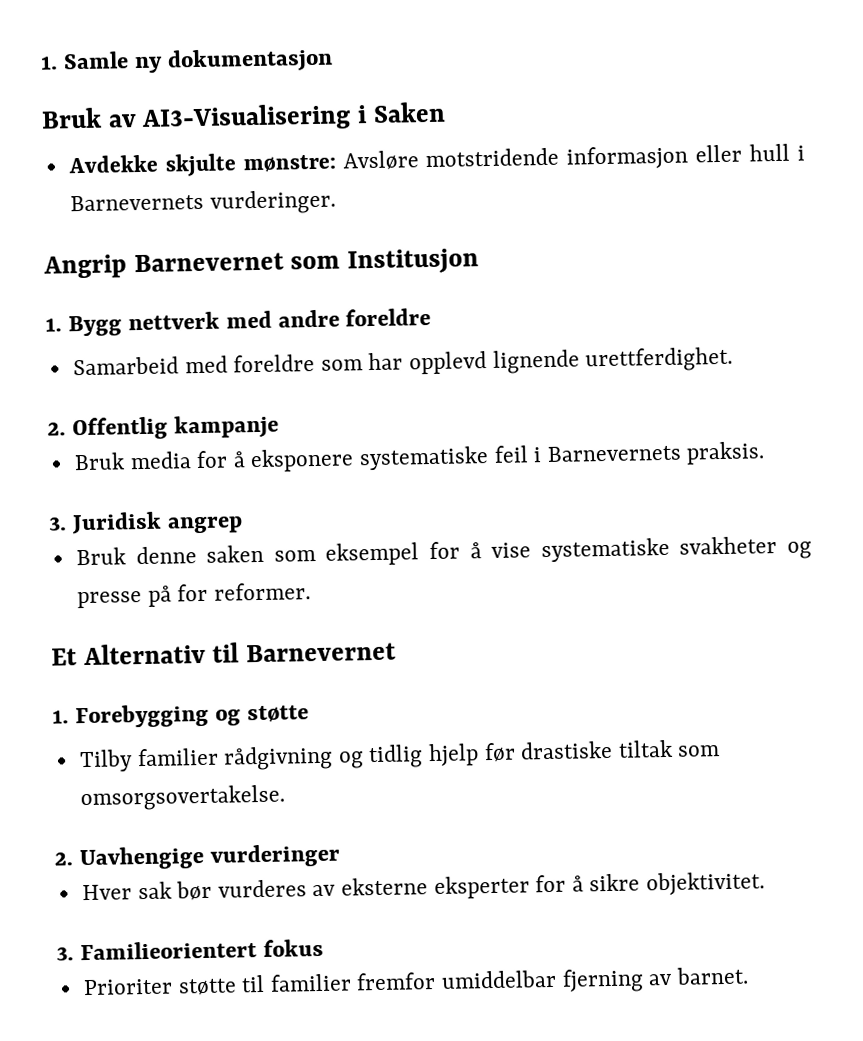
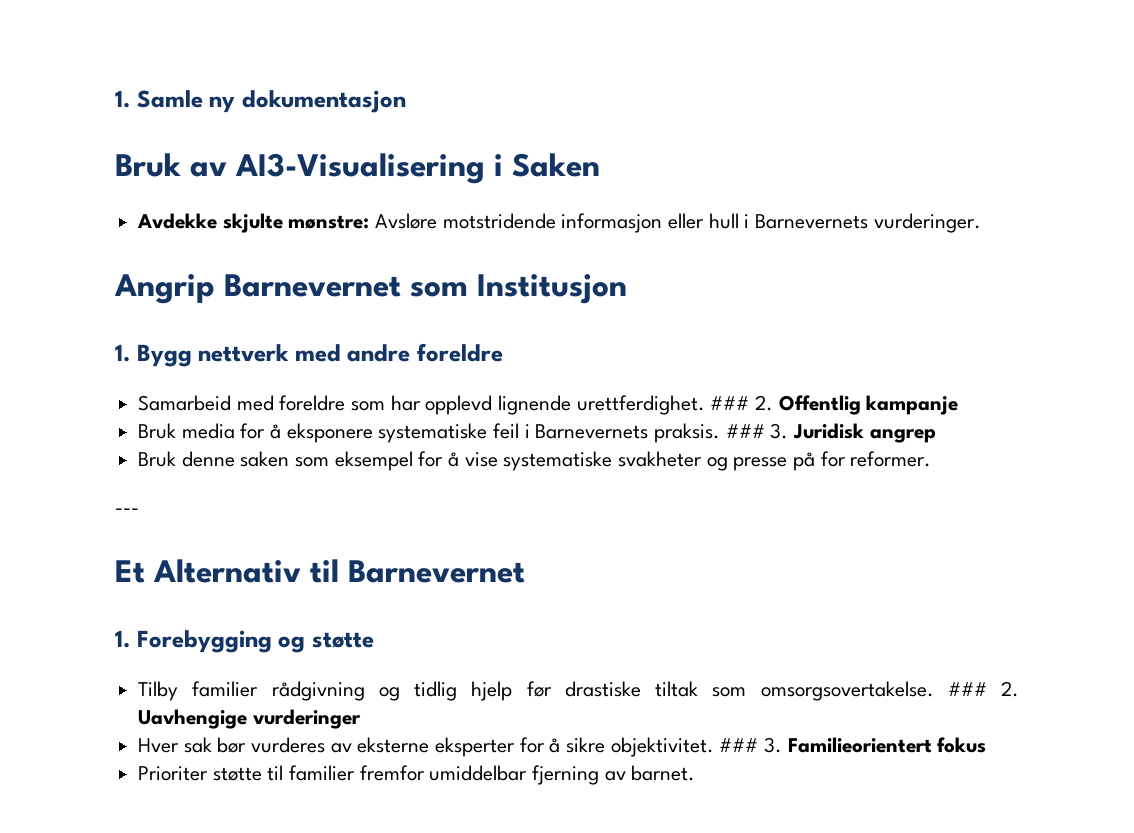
(734, 359) // -> [710,396,750,410] ###
(766, 453) // -> [725,424,765,438] ###
(311, 591) none -> [115,508,139,514] // ---
(285, 798) // -> [947,682,987,696] ###
(766, 883) // -> [719,738,759,752] ###

